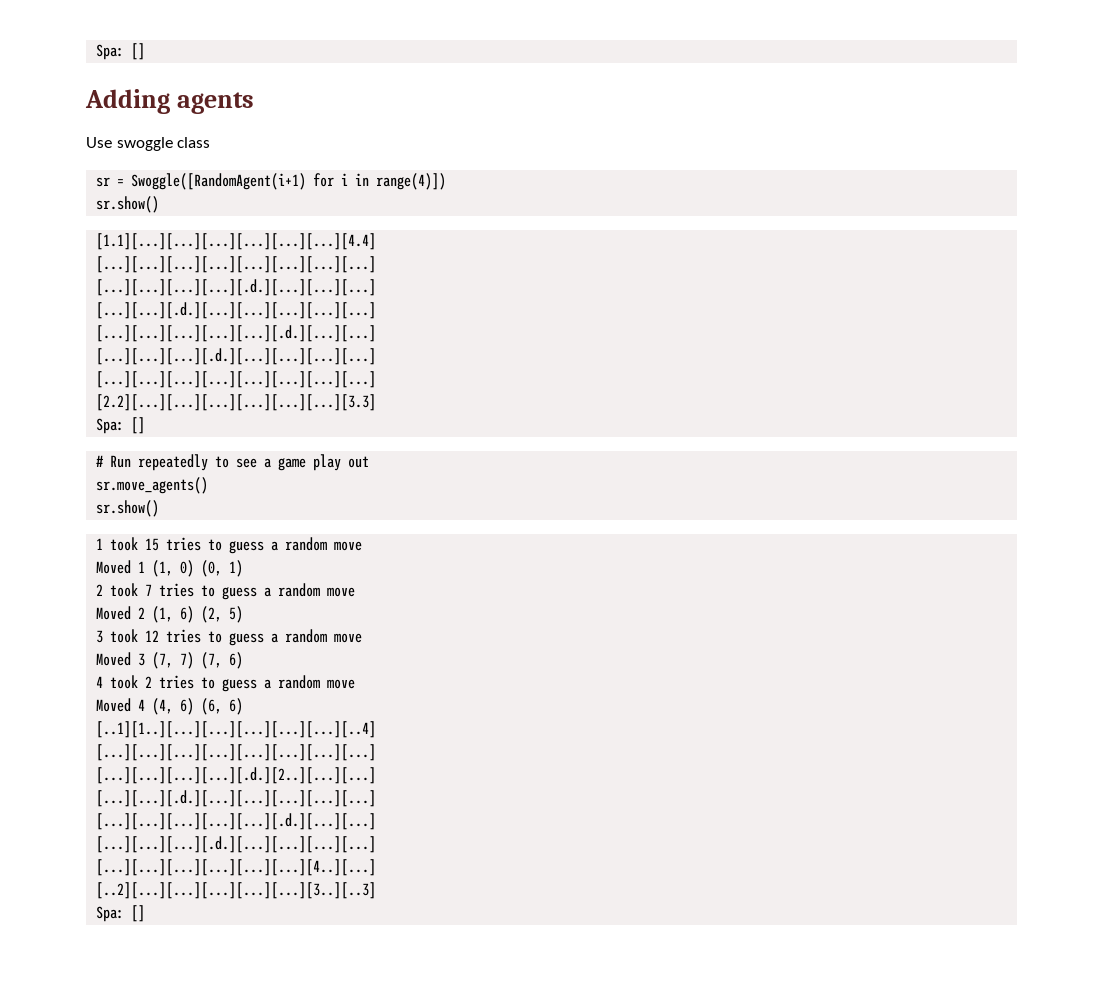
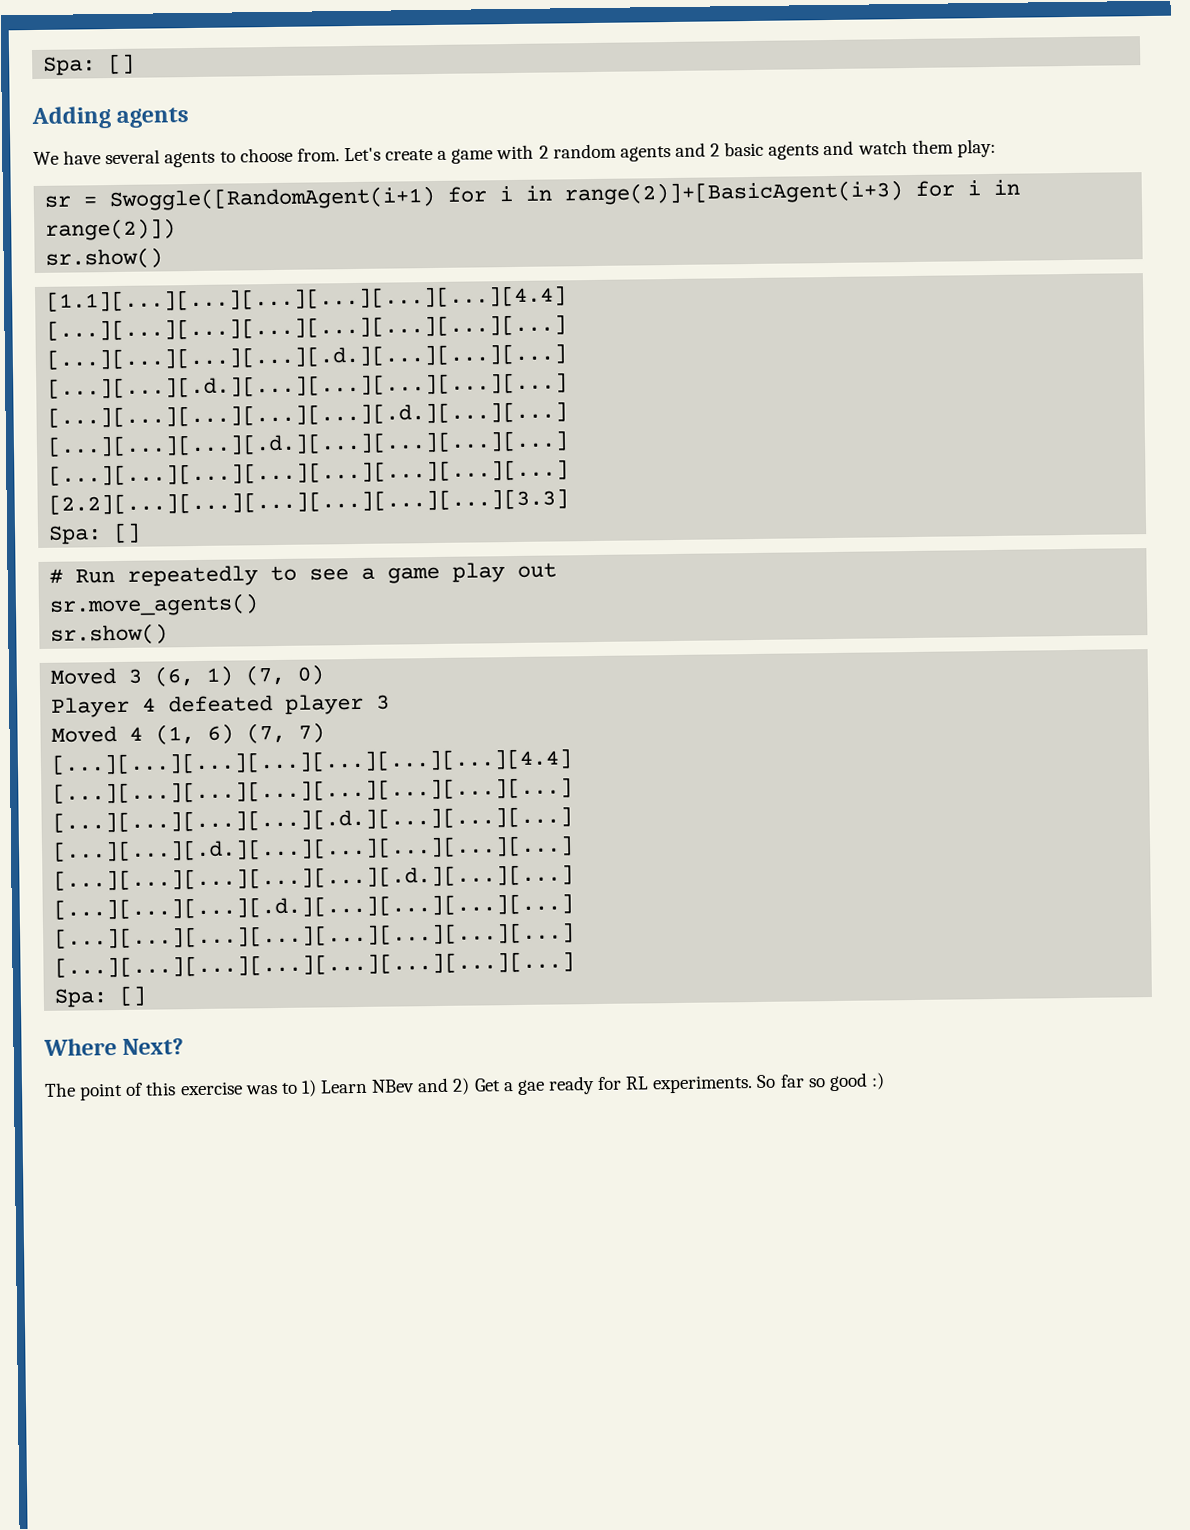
[86,137,211,151] Use swoggle class -> [33,138,996,168] We have several agents to choose from. Let's create a game with 2 random agents and 2 basic agents and watch them play:
[376,173,447,190] range(4)]) -> [564,179,1021,206] [45,218,177,241] range(2)]+[BasicAgent(i+3) for i in range(2)])
[96,537,363,554] [96,560,244,577] [96,583,356,600] [96,606,244,623] [96,629,363,646] [96,652,244,669] [96,675,356,692] [96,698,244,715] [96,721,377,738] [96,744,377,761] [96,767,377,784] [96,790,377,807] [96,813,377,830] [96,836,377,853] [96,859,377,876] [96,882,377,899] [96,905,146,922] 1 took 15 tries to guess a random move // Moved 1 (1, 0) (0, 1) // 2 took 7 tries to guess a random move // Moved 2 (1, 6) (2, 5) // 3 took 12 tries to guess a random move // Moved 3 (7, 7) (7, 6) // 4 took 2 tries to guess a random move // Moved 4 (4, 6) (6, 6) // [..1][1..][...][...][...][...][...][..4] // [...][...][...][...][...][...][...][...] // [...][...][...][...][.d.][2..][...][...] // [...][...][.d.][...][...][...][...][...] // [...][...][...][...][...][.d.][...][...] // [...][...][...][.d.][...][...][...][...] // [...][...][...][...][...][...][4..][...] // [..2][...][...][...][...][...][3..][..3] // Spa: [] -> [50,664,325,687] [51,693,391,718] [51,722,326,745] [51,748,574,775] [52,777,574,804] [52,806,574,833] [52,835,575,862] [53,864,575,891] [53,893,575,920] [54,922,576,949] [54,951,576,978] [54,985,147,1008] [43,1038,185,1056] [44,1072,885,1101] Moved 3 (6, 1) (7, 0) // Player 4 defeated player 3 // Moved 4 (1, 6) (7, 7) // [...][...][...][...][...][...][...][4.4] // [...][...][...][...][...][...][...][...] // [...][...][...][...][.d.][...][...][...] // [...][...][.d.][...][...][...][...][...] // [...][...][...][...][...][.d.][...][...] // [...][...][...][.d.][...][...][...][...] // [...][...][...][...][...][...][...][...] // [...][...][...][...][...][...][...][...] // Spa: [] // Where Next? // The point of this exercise was to 1) Learn NBev and 2) Get a gae ready for RL experiments. So far so good :)

